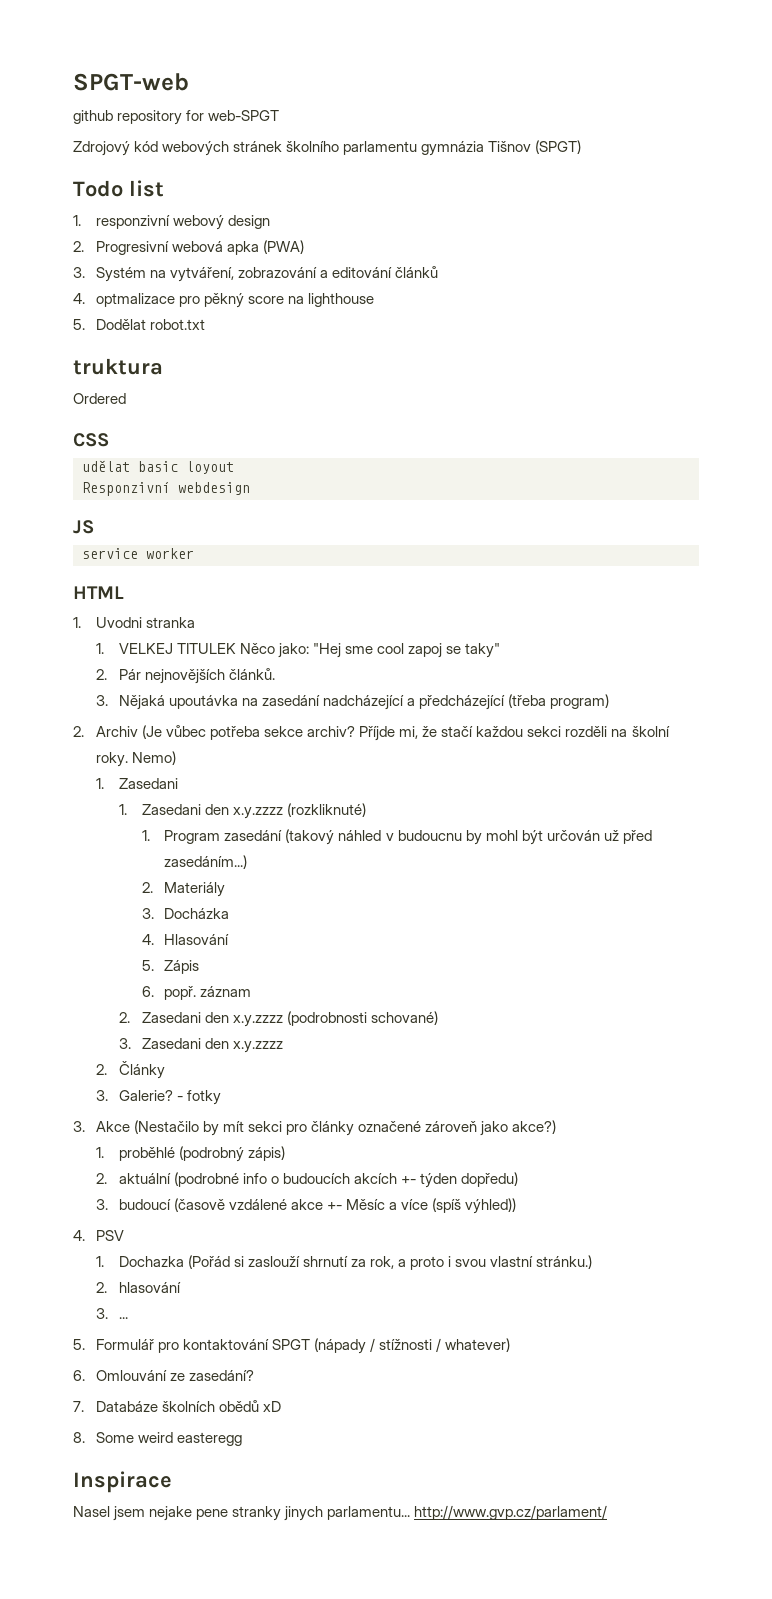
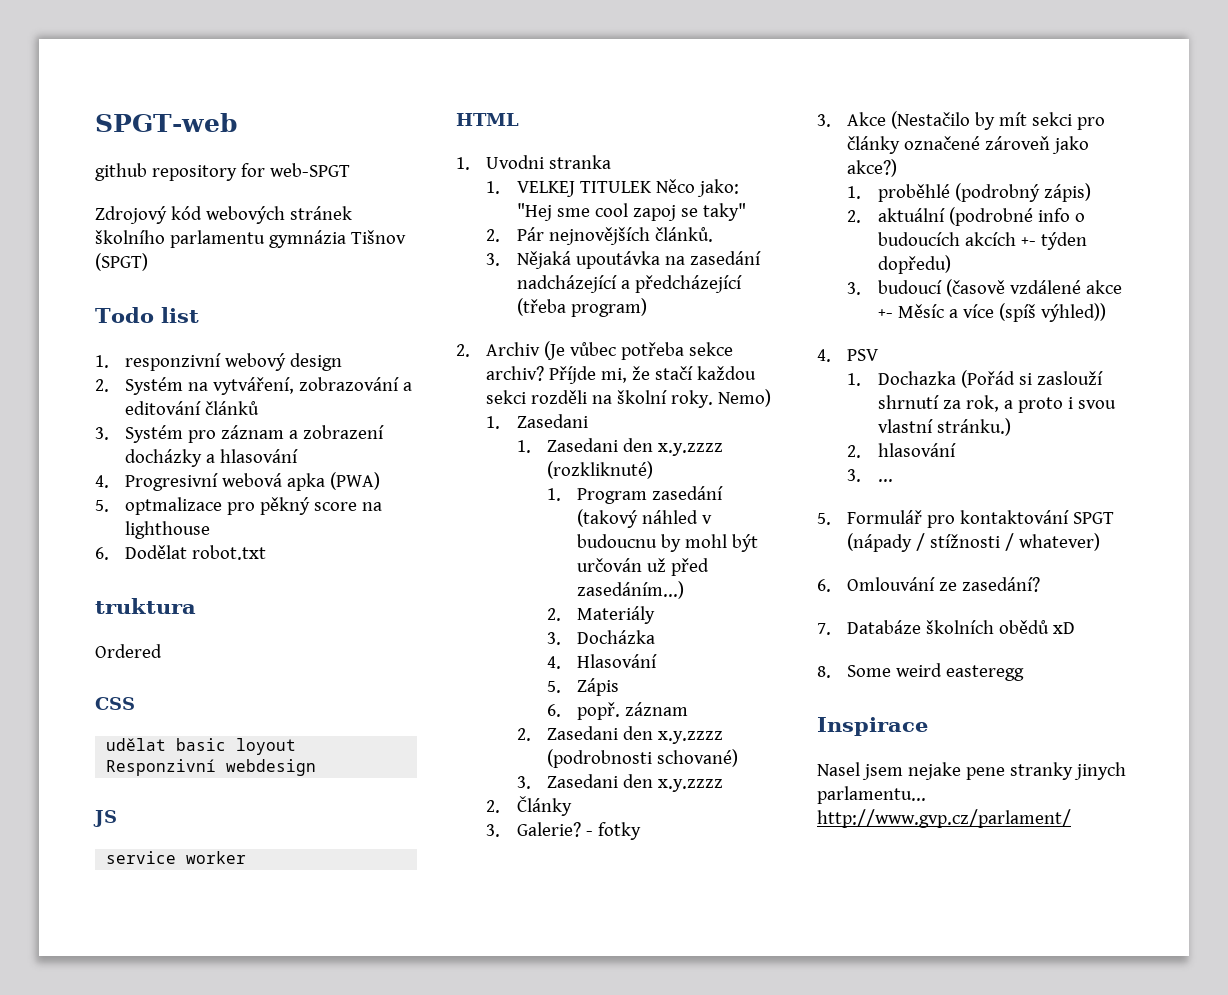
[95,240,304,255] [73,267,85,278] Progresivní webová apka (PWA) // 3. -> (109, 385) none
[73,293,85,304] 4. -> [95,425,385,443] [125,449,299,467] [95,472,381,491] [95,500,109,512] 3. Systém pro záznam a zobrazení docházky a hlasování // 4. Progresivní webová apka (PWA) // 5.
[73,319,85,330] 5. -> [95,547,109,560] 6.

